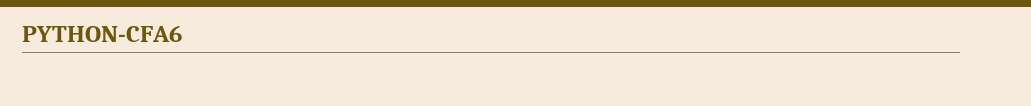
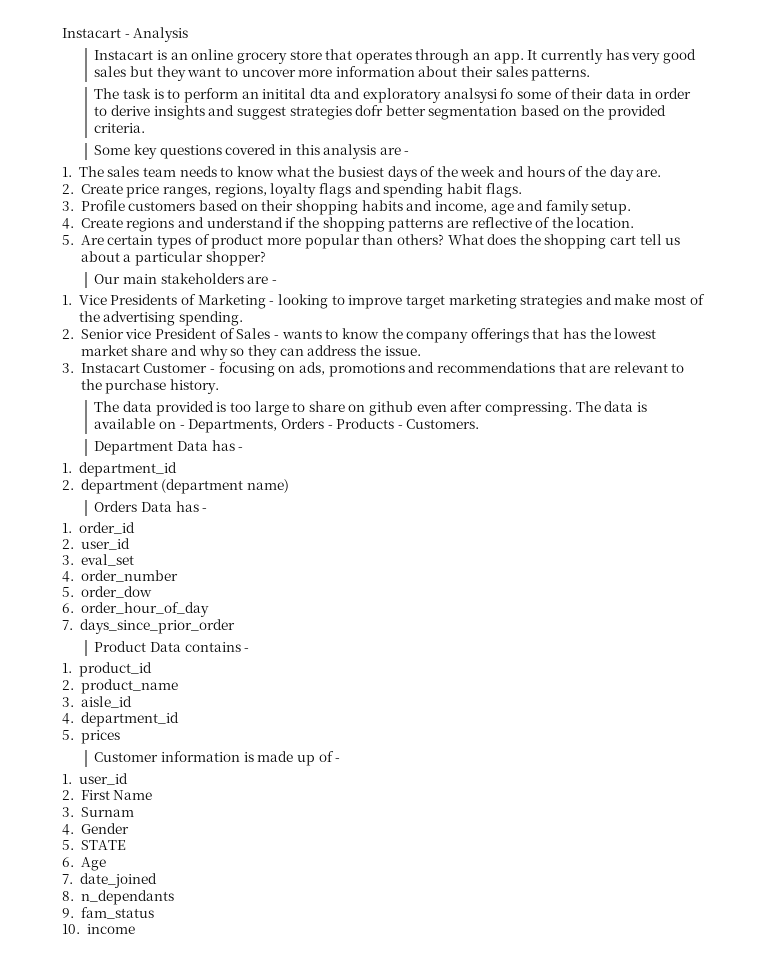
[22,25,182,42] PYTHON-CFA6 -> [62,27,189,42] [94,49,697,64] [94,66,591,81] [94,88,692,103] [94,105,667,120] [94,123,146,133] [94,144,410,159] [62,166,662,181] [62,183,522,198] [62,200,632,215] [62,217,635,232] [62,234,681,249] [80,251,266,266] [94,273,277,284] [62,294,705,309] [78,311,244,326] [62,328,657,343] [80,345,421,360] [62,362,685,377] [80,379,220,394] [94,401,648,416] [94,418,480,433] [94,440,244,455] [62,462,177,477] [62,479,290,494] [94,501,208,512] [62,522,135,534] [62,538,130,550] [62,554,134,566] [62,570,178,582] [62,586,152,598] [62,602,209,617] [62,619,235,634] [94,641,250,652] [62,662,152,677] [62,679,178,694] [62,696,132,708] [62,712,179,727] [62,730,120,744] [94,751,341,766] [62,773,128,785] [62,790,153,800] [62,807,134,817] [62,823,129,835] [62,840,126,850] [62,857,106,871] [62,873,157,888] [62,890,174,905] [62,907,154,919] [62,924,135,934] Instacart - Analysis // Instacart is an online grocery store that operates through an app. It currently has very good sales but they want to uncover more information about their sales patterns. // The task is to perform an initital dta and exploratory analsysi fo some of their data in order to derive insights and suggest strategies dofr better segmentation based on the provided criteria. // Some key questions covered in this analysis are - // 1. The sales team needs to know what the busiest days of the week and hours of the day are. // 2. Create price ranges, regions, loyalty flags and spending habit flags. // 3. Profile customers based on their shopping habits and income, age and family setup. // 4. Create regions and understand if the shopping patterns are reflective of the location. // 5. Are certain types of product more popular than others? What does the shopping cart tell us about a particular shopper? // Our main stakeholders are - // 1. Vice Presidents of Marketing - looking to improve target marketing strategies and make most of the advertising spending. // 2. Senior vice President of Sales - wants to know the company offerings that has the lowest market share and why so they can address the issue. // 3. Instacart Customer - focusing on ads, promotions and recommendations that are relevant to the purchase history. // The data provided is too large to share on github even after compressing. The data is available on - Departments, Orders - Products - Customers. // Department Data has - // 1. department_id // 2. department (department name) // Orders Data has - // 1. order_id // 2. user_id // 3. eval_set // 4. order_number // 5. order_dow // 6. order_hour_of_day // 7. days_since_prior_order // Product Data contains - // 1. product_id // 2. product_name // 3. aisle_id // 4. department_id // 5. prices // Customer information is made up of - // 1. user_id // 2. First Name // 3. Surnam // 4. Gender // 5. STATE // 6. Age // 7. date_joined // 8. n_dependants // 9. fam_status // 10. income

